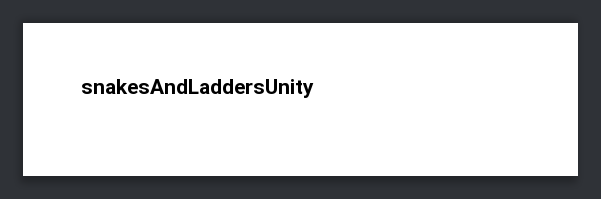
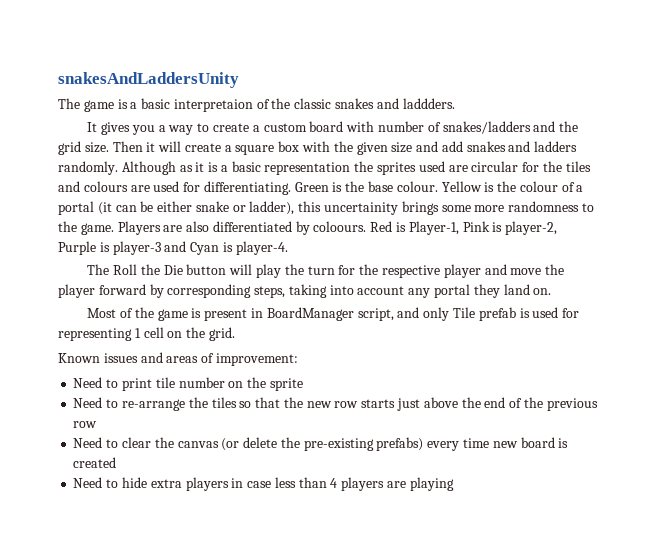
(314, 88) none -> [58,98,455,112] [87,121,579,135] [58,141,578,155] [58,161,591,175] [58,181,584,195] [58,201,594,215] [58,221,558,235] [58,241,288,255] [87,264,565,278] [58,284,552,298] [87,307,580,321] [58,327,235,341] [58,352,298,366] [73,377,303,391] [73,397,598,411] [73,421,98,428] [73,437,569,451] [73,457,117,468] [73,477,454,491] // The game is a basic interpretaion of the classic snakes and laddders. // It gives you a way to create a custom board with number of snakes/ladders and the grid size. Then it will create a square box with the given size and add snakes and ladders randomly. Although as it is a basic representation the sprites used are circular for the tiles and colours are used for differentiating. Green is the base colour. Yellow is the colour of a portal (it can be either snake or ladder), this uncertainity brings some more randomness to the game. Players are also differentiated by coloours. Red is Player-1, Pink is player-2, Purple is player-3 and Cyan is player-4. // The Roll the Die button will play the turn for the respective player and move the player forward by corresponding steps, taking into account any portal they land on. // Most of the game is present in BoardManager script, and only Tile prefab is used for representing 1 cell on the grid. // Known issues and areas of improvement: // Need to print tile number on the sprite // Need to re-arrange the tiles so that the new row starts just above the end of the previous row // Need to clear the canvas (or delete the pre-existing prefabs) every time new board is created // Need to hide extra players in case less than 4 players are playing

